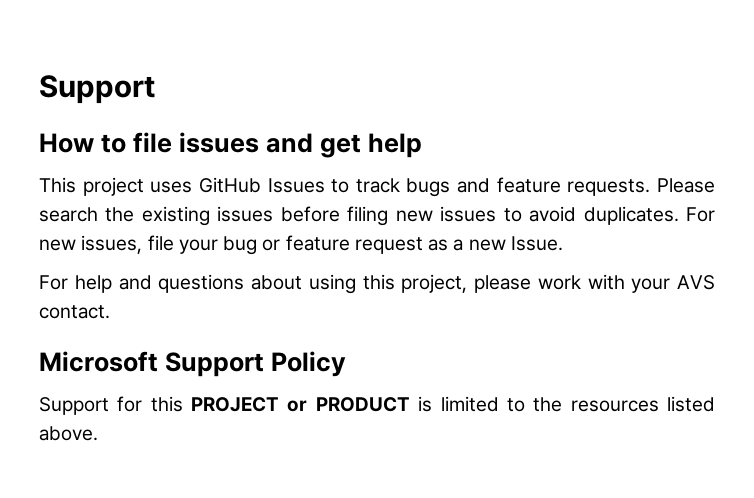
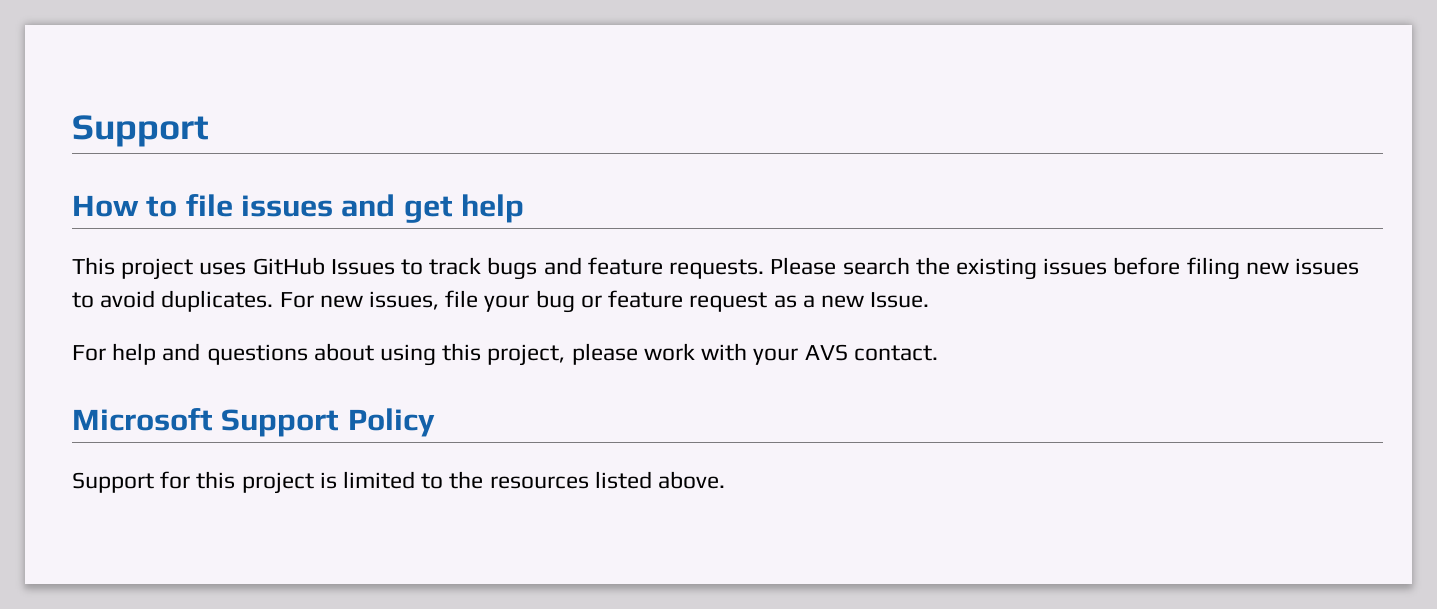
[191,397,410,412] PROJECT or PRODUCT -> [241,472,314,494] project

